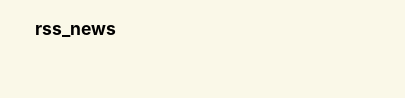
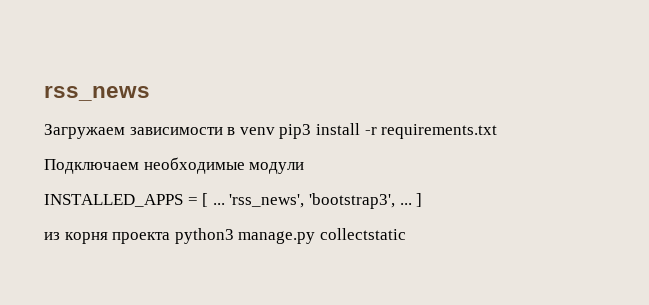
(116, 31) none -> [44,123,498,139] [44,157,305,174] [44,193,423,209] [44,228,406,244] // Загружаем зависимости в venv pip3 install -r requirements.txt // Подключаем необходимые модули // INSTALLED_APPS = [ ... 'rss_news', 'bootstrap3', ... ] // из корня проекта python3 manage.py collectstatic

